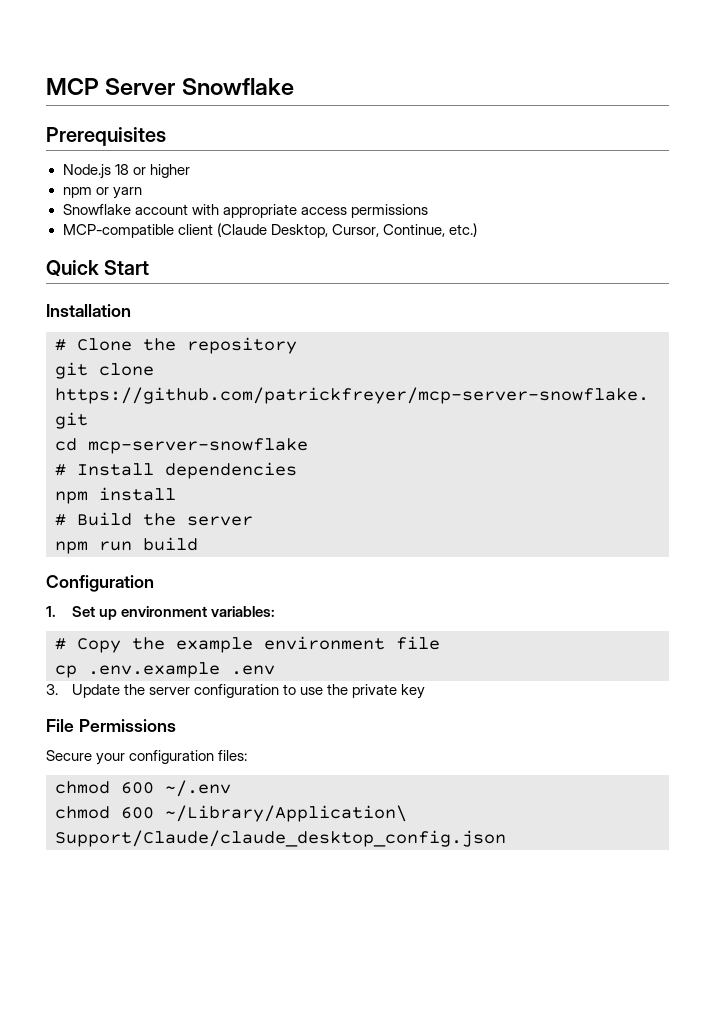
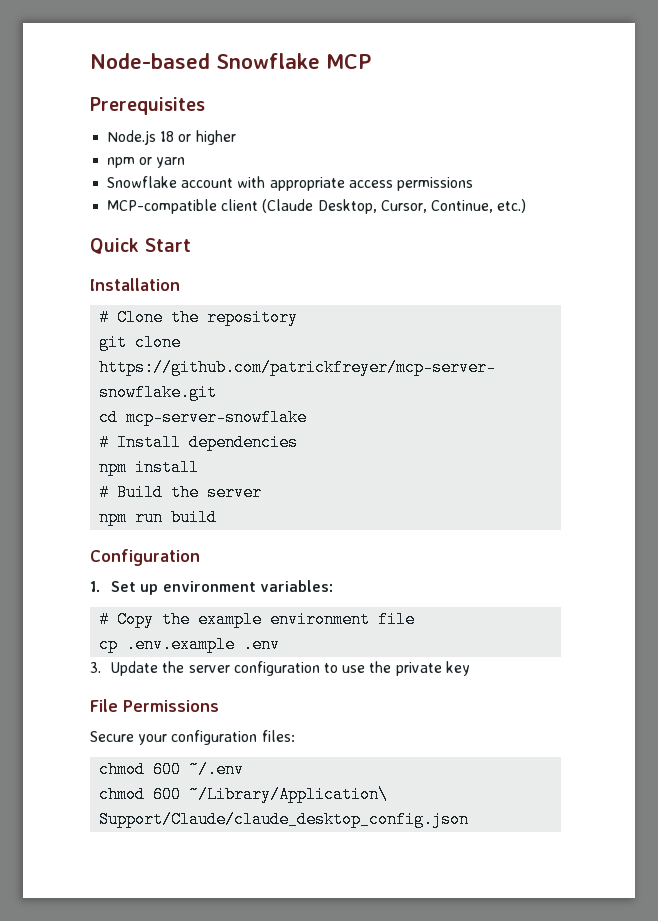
(46, 86) none -> [90,53,320,69] Node-based Snowflake
[105,78,294,95] Server Snowflake -> (371, 61) none

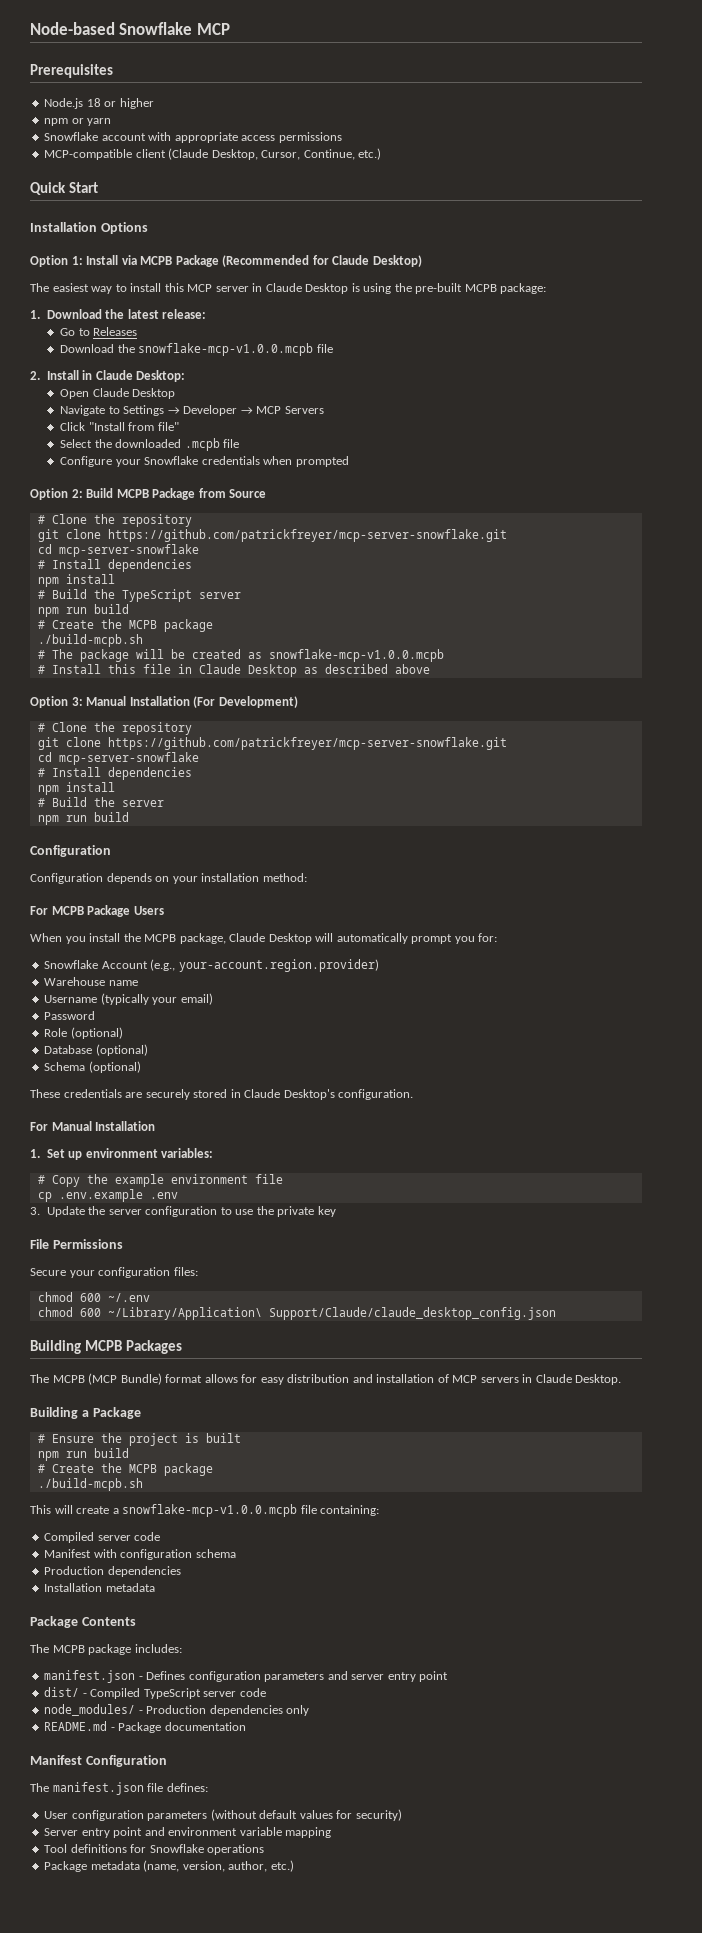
(180, 284) none -> [100,222,148,234] [30,255,422,267] [30,283,547,294] [30,309,207,319] [60,327,138,336] [60,343,333,356] [30,370,186,382] [60,388,176,399] [60,405,324,416] [60,422,179,431] [60,438,240,451] [60,456,349,467] [30,488,267,500] [37,514,192,527] [37,529,507,542] [37,544,199,557] [37,559,192,572] [37,574,115,587] [37,589,241,602] [37,604,129,617] [37,619,213,632] [37,634,143,647] [37,649,444,662] [37,664,430,677] [30,696,298,708] Options // Option 1: Install via MCPB Package (Recommended for Claude Desktop) // The easiest way to install this MCP server in Claude Desktop is using the pre-built MCPB package: // 1. Download the latest release: // Go to Releases // Download the snowflake-mcp-v1.0.0.mcpb file // 2. Install in Claude Desktop: // Open Claude Desktop // Navigate to Settings → Developer → MCP Servers // Click "Install from file" // Select the downloaded .mcpb file // Configure your Snowflake credentials when prompted // Option 2: Build MCPB Package from Source // # Clone the repository // git clone https://github.com/patrickfreyer/mcp-server-snowflake.git // cd mcp-server-snowflake // # Install dependencies // npm install // # Build the TypeScript server // npm run build // # Create the MCPB package // ./build-mcpb.sh // # The package will be created as snowflake-mcp-v1.0.0.mcpb // # Install this file in Claude Desktop as described above // Option 3: Manual Installation (For Development)
(200, 557) none -> [30,873,307,884] [30,905,164,917] [30,933,498,944] [44,959,379,972] [44,977,138,986] [44,993,213,1005] [44,1011,96,1020] [44,1027,123,1039] [44,1044,148,1056] [44,1061,141,1073] [30,1089,414,1100] [30,1121,156,1131] // Configuration depends on your installation method: // For MCPB Package Users // When you install the MCPB package, Claude Desktop will automatically prompt you for: // Snowflake Account (e.g., your-account.region.provider) // Warehouse name // Username (typically your email) // Password // Role (optional) // Database (optional) // Schema (optional) // These credentials are securely stored in Claude Desktop's configuration. // For Manual Installation
(470, 819) none -> [30,1340,183,1354] [30,1373,622,1385] [30,1407,141,1419] [37,1433,241,1446] [37,1448,129,1461] [37,1463,213,1476] [37,1478,143,1491] [30,1504,380,1517] [44,1532,161,1543] [44,1549,236,1560] [44,1566,181,1577] [44,1583,155,1592] [30,1616,136,1628] [30,1644,182,1655] [44,1670,449,1683] [44,1687,266,1699] [44,1704,310,1716] [44,1721,246,1733] [30,1755,167,1767] [30,1782,208,1795] [44,1809,402,1821] [44,1827,332,1838] [44,1844,265,1855] [44,1860,294,1872] // Building MCPB Packages // The MCPB (MCP Bundle) format allows for easy distribution and installation of MCP servers in Claude Desktop. // Building a Package // # Ensure the project is built // npm run build // # Create the MCPB package // ./build-mcpb.sh // This will create a snowflake-mcp-v1.0.0.mcpb file containing: // Compiled server code // Manifest with configuration schema // Production dependencies // Installation metadata // Package Contents // The MCPB package includes: // manifest.json - Defines configuration parameters and server entry point // dist/ - Compiled TypeScript server code // node_modules/ - Production dependencies only // README.md - Package documentation // Manifest Configuration // The manifest.json file defines: // User configuration parameters (without default values for security) // Server entry point and environment variable mapping // Tool definitions for Snowflake operations // Package metadata (name, version, author, etc.)

